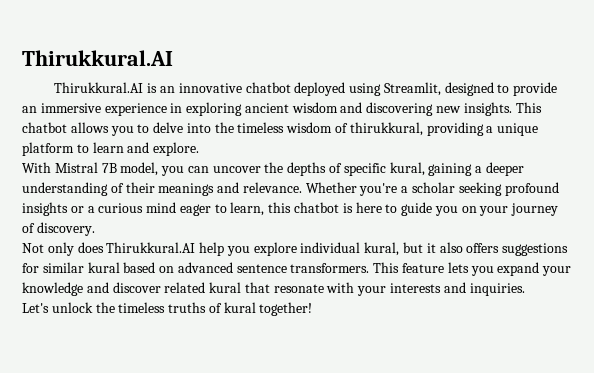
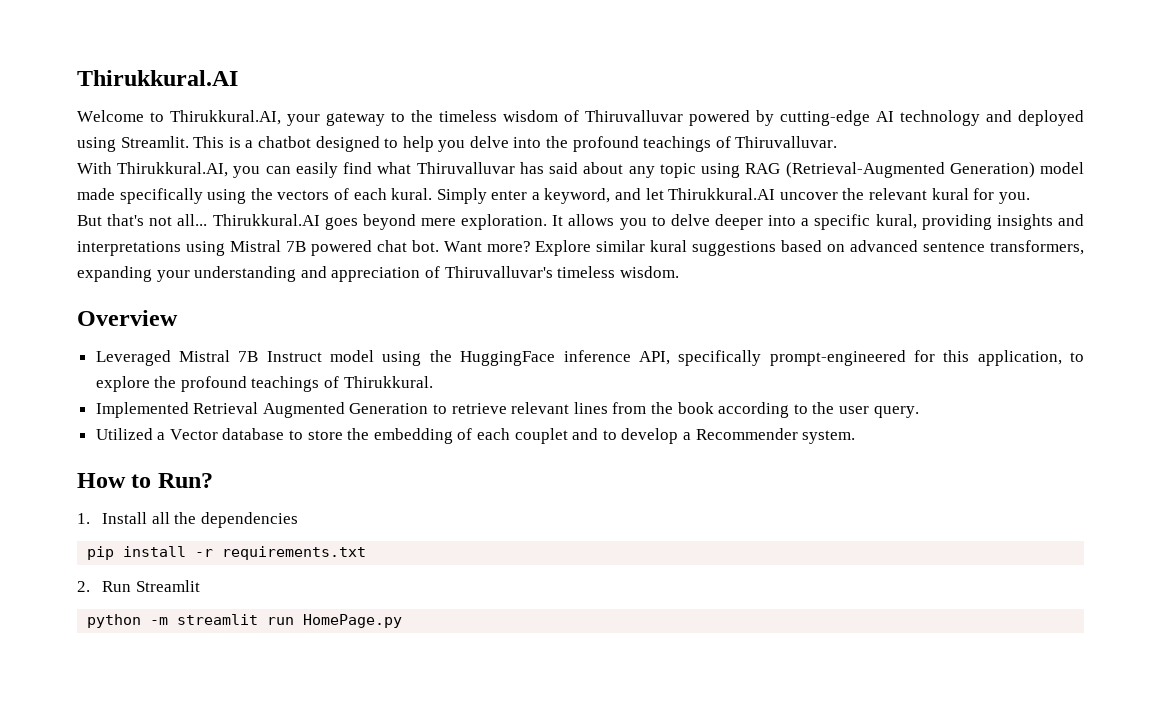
[54,82,558,96] [22,102,542,116] [22,122,539,136] [22,142,200,156] [22,162,524,176] [22,182,559,196] [22,202,559,216] [22,222,95,236] [22,242,569,256] [22,263,39,273] Thirukkural.AI is an innovative chatbot deployed using Streamlit, designed to provide an immersive experience in exploring ancient wisdom and discovering new insights. This chatbot allows you to delve into the timeless wisdom of thirukkural, providing a unique platform to learn and explore. // With Mistral 7B model, you can uncover the depths of specific kural, gaining a deeper understanding of their meanings and relevance. Whether you're a scholar seeking profound insights or a curious mind eager to learn, this chatbot is here to guide you on your journey of discovery. // Not only does Thirukkural.AI help you explore individual kural, but it also offers suggestions for -> [77,110,1084,126] [77,136,838,152] [77,162,1084,178] [77,188,1030,204] [77,214,1084,230] [77,240,592,256] Welcome to Thirukkural.AI, your gateway to the timeless wisdom of Thiruvalluvar powered by cutting-edge AI technology and deployed using Streamlit. This is a chatbot designed to help you delve into the profound teachings of Thiruvalluvar. // With Thirukkural.AI, you can easily find what Thiruvalluvar has said about any topic using RAG (Retrieval-Augmented Generation) model made specifically using the vectors of each kural. Simply enter a keyword, and let Thirukkural.AI uncover the relevant kural for you. // But that's not all... Thirukkural.AI goes beyond mere exploration. It allows you to delve deeper into a specific kural, providing insights and interpretations using Mistral 7B powered chat bot. Want more? Explore
(120, 267) none -> [692,241,777,256] suggestions
[290,262,572,276] [22,282,525,296] [22,302,313,316] transformers. This feature lets you expand your knowledge and discover related kural that resonate with your interests and inquiries. // Let's unlock the timeless truths of kural together! -> [989,240,1084,255] [77,266,679,282] [77,310,178,326] [95,350,1085,366] [95,376,433,392] [95,402,919,418] [95,428,856,444] [77,473,213,488] [77,512,298,528] [87,546,367,560] [77,580,200,592] [87,614,403,628] transformers, expanding your understanding and appreciation of Thiruvalluvar's timeless wisdom. // Overview // Leveraged Mistral 7B Instruct model using the HuggingFace inference API, specifically prompt-engineered for this application, to explore the profound teachings of Thirukkural. // Implemented Retrieval Augmented Generation to retrieve relevant lines from the book according to the user query. // Utilized a Vector database to store the embedding of each couplet and to develop a Recommender system. // How to Run? // 1. Install all the dependencies // pip install -r requirements.txt // 2. Run Streamlit // python -m streamlit run HomePage.py

